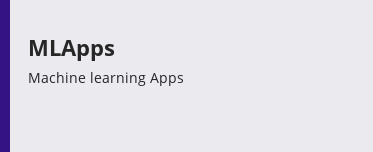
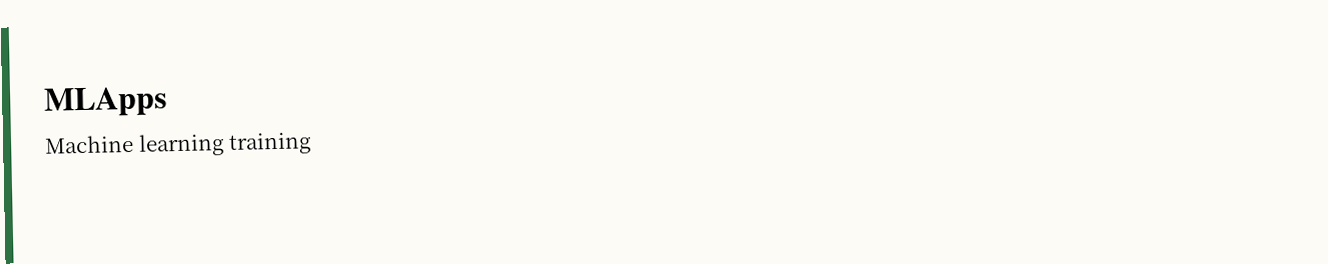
[150,73,184,86] Apps -> [228,132,313,155] training

